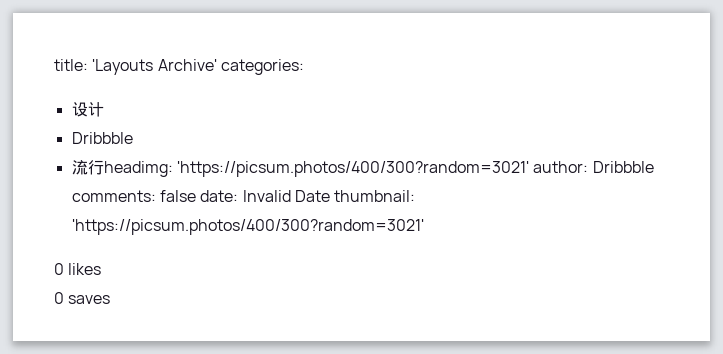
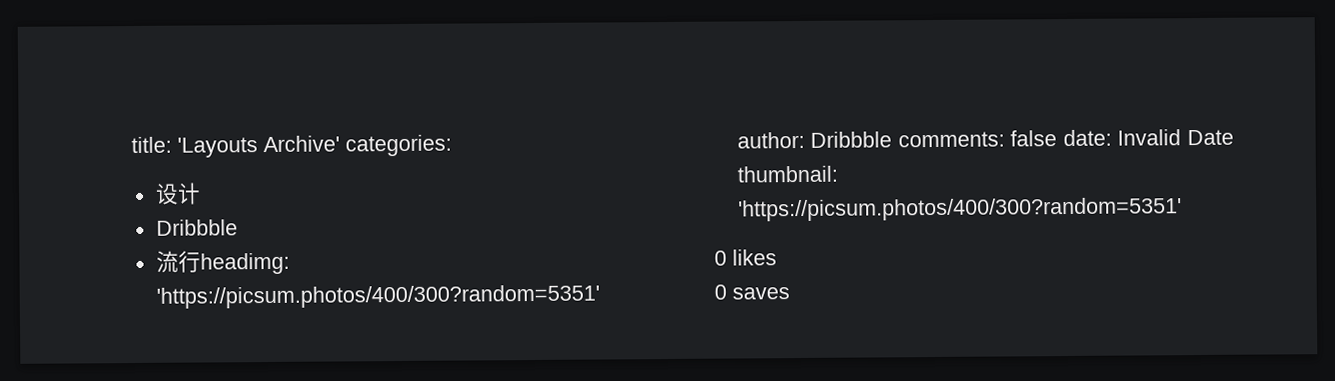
[176,161,529,177] 'https://picsum.photos/400/300?random=3021' -> [155,284,600,309] 'https://picsum.photos/400/300?random=5351'
[71,219,424,235] 'https://picsum.photos/400/300?random=3021' -> [737,197,1182,222] 'https://picsum.photos/400/300?random=5351'

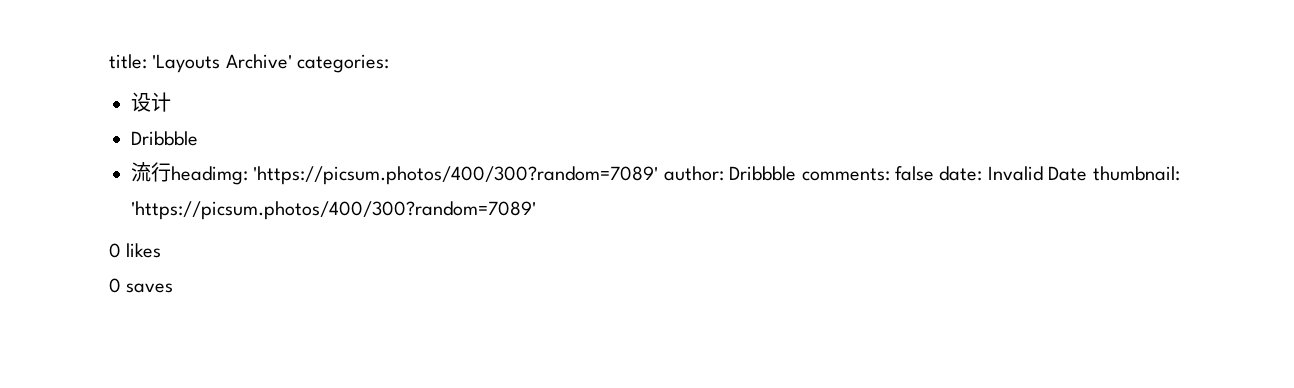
[155,284,600,309] 'https://picsum.photos/400/300?random=5351' -> [253,166,659,185] 'https://picsum.photos/400/300?random=7089'
[737,197,1182,222] 'https://picsum.photos/400/300?random=5351' -> [131,201,536,220] 'https://picsum.photos/400/300?random=7089'

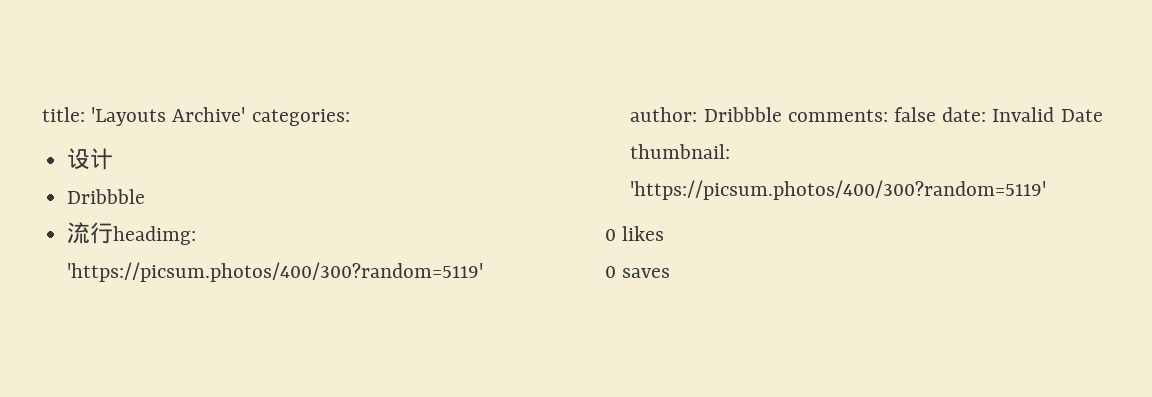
[253,166,659,185] 'https://picsum.photos/400/300?random=7089' -> [67,262,484,282] 'https://picsum.photos/400/300?random=5119'
[131,201,536,220] 'https://picsum.photos/400/300?random=7089' -> [630,180,1047,200] 'https://picsum.photos/400/300?random=5119'

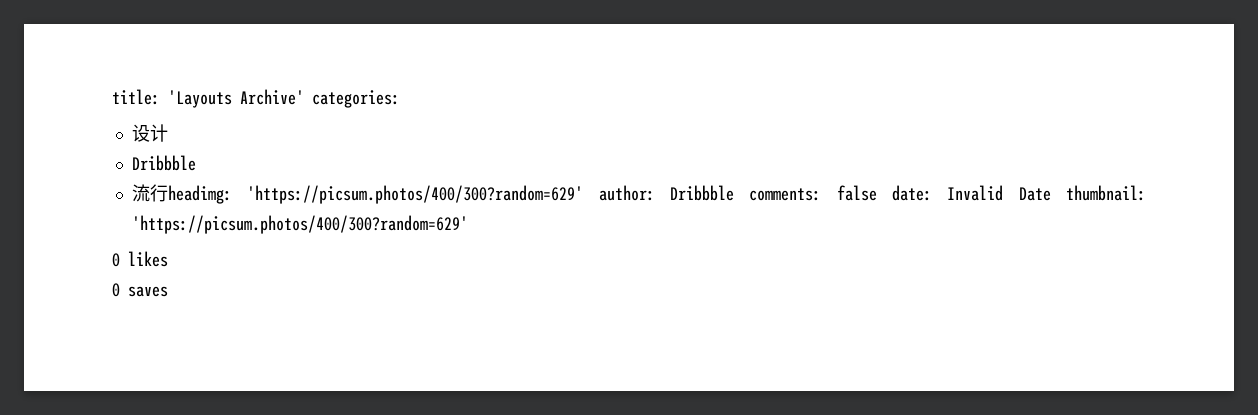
[67,262,484,282] 'https://picsum.photos/400/300?random=5119' -> [247,185,584,204] 'https://picsum.photos/400/300?random=629'
[630,180,1047,200] 'https://picsum.photos/400/300?random=5119' -> [131,215,468,234] 'https://picsum.photos/400/300?random=629'

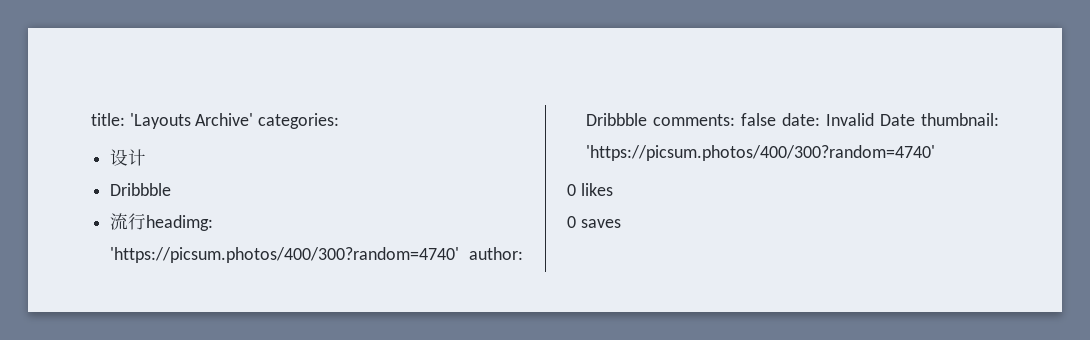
[247,185,584,204] 'https://picsum.photos/400/300?random=629' -> [110,247,460,263] 'https://picsum.photos/400/300?random=4740'
[131,215,468,234] 'https://picsum.photos/400/300?random=629' -> [586,145,936,161] 'https://picsum.photos/400/300?random=4740'

